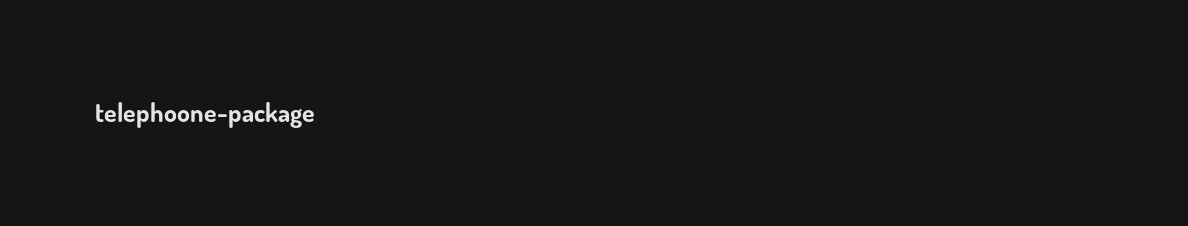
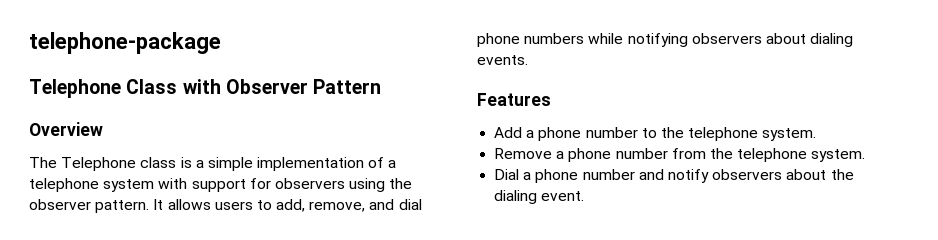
[95,102,315,128] telephoone-package -> [29,32,221,54] [29,79,382,98] [29,122,103,136] [29,157,397,171] [29,178,413,192] [29,199,422,213] [477,33,854,47] [477,55,528,65] [477,93,551,106] [494,127,817,141] [494,148,866,162] [494,169,854,183] [494,190,585,204] telephone-package // Telephone Class with Observer Pattern // Overview // The Telephone class is a simple implementation of a telephone system with support for observers using the observer pattern. It allows users to add, remove, and dial phone numbers while notifying observers about dialing events. // Features // Add a phone number to the telephone system. // Remove a phone number from the telephone system. // Dial a phone number and notify observers about the dialing event.

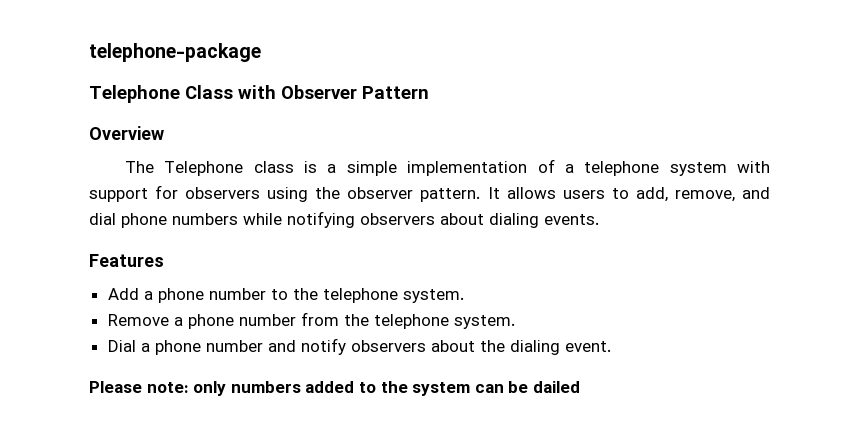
(585, 196) none -> [89,381,580,396] // Please note: only numbers added to the system can be dailed

